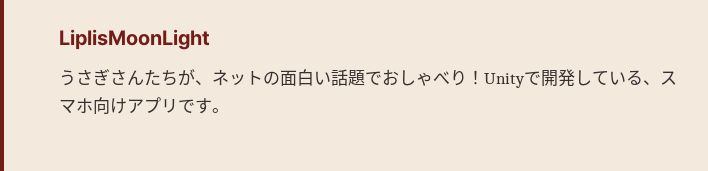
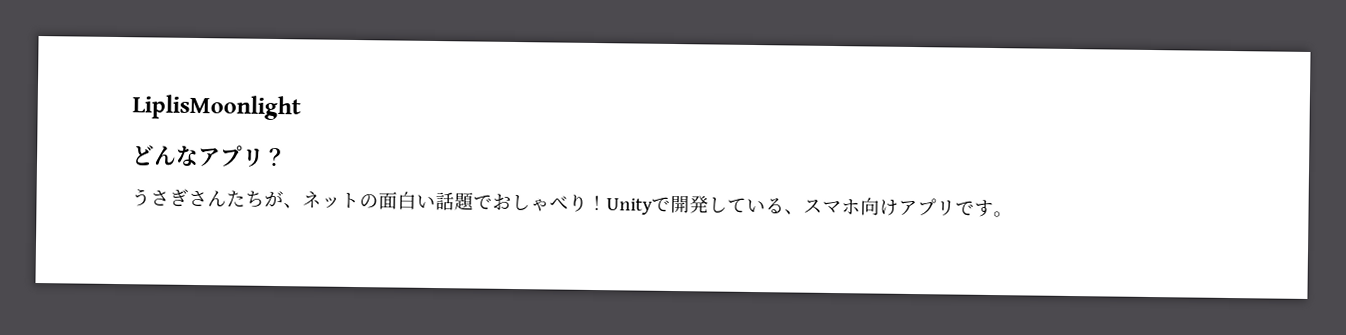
[59,29,210,50] LiplisMoonLight -> [132,94,301,121] [131,145,287,167] LiplisMoonlight // どんなアプリ？

